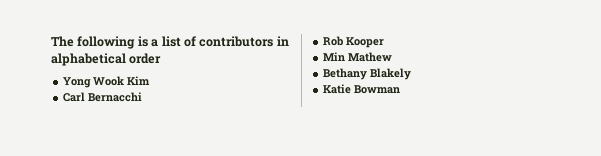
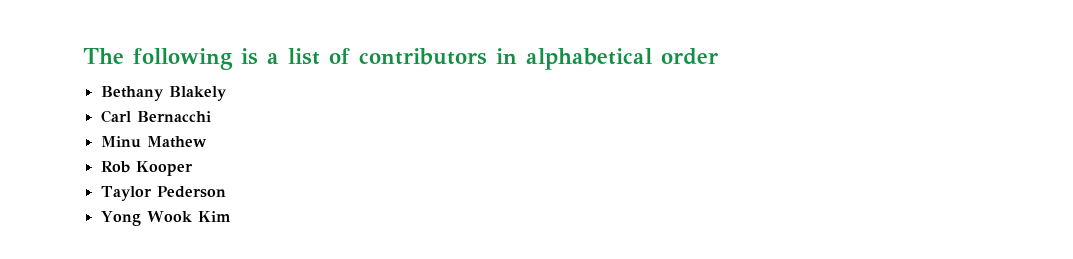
[63,76,151,88] Yong Wook Kim -> [100,86,227,101] Bethany Blakely
(143, 97) none -> [100,136,207,148] // Minu Mathew
[323,52,393,62] [323,68,412,80] [323,84,401,94] Min Mathew // Bethany Blakely // Katie Bowman -> [100,186,226,201] [100,211,231,226] Taylor Pederson // Yong Wook Kim

